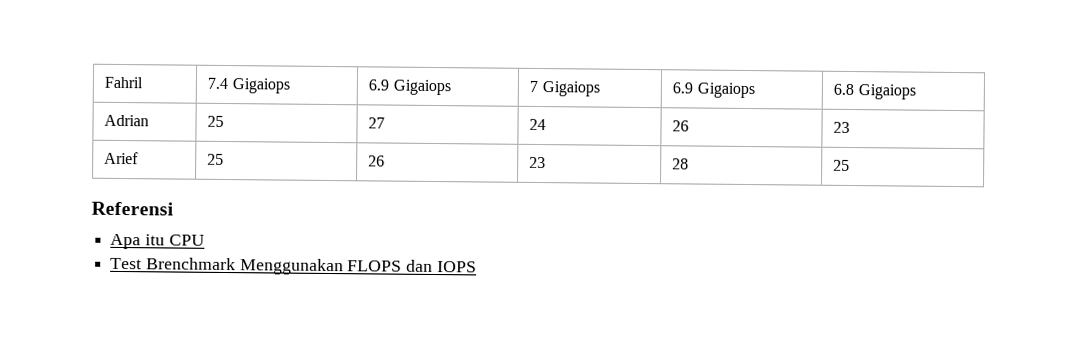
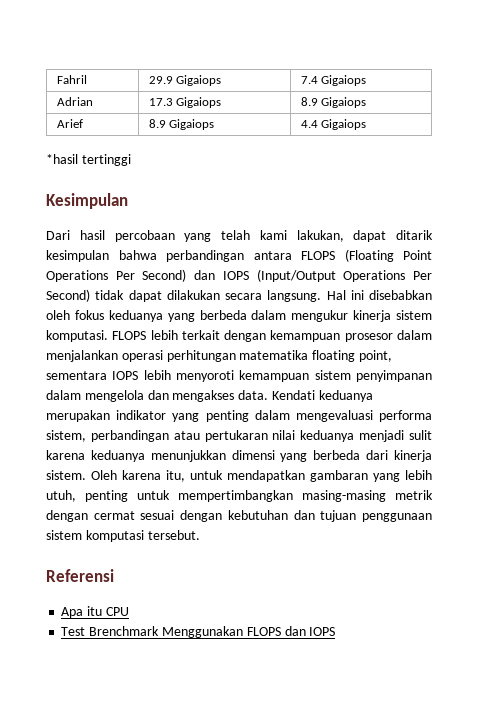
[207,77,290,94] [368,79,451,96] [529,80,600,97] [672,82,755,99] [833,83,916,100] [104,114,150,127] [207,115,225,127] [368,117,386,129] [529,118,547,131] [672,120,690,132] [833,121,851,133] [104,151,140,165] [207,153,225,165] [368,155,386,167] [529,156,547,169] [672,158,690,170] [833,159,851,171] 7.4 Gigaiops | 6.9 Gigaiops | 7 Gigaiops | 6.9 Gigaiops | 6.8 Gigaiops // Adrian | 25 | 27 | 24 | 26 | 23 // Arief | 25 | 26 | 23 | 28 | 25 -> [148,75,221,86] [300,75,366,86] [56,97,93,106] [148,97,221,108] [300,97,366,108] [56,119,83,128] [148,119,214,130] [300,119,366,130] [46,154,131,166] [46,193,128,209] [46,230,433,242] [46,249,432,262] [46,269,432,282] [46,289,432,302] [46,310,432,322] [46,330,432,342] [46,350,392,362] [46,370,432,382] [46,390,373,402] [46,410,432,422] [46,430,432,442] [46,450,432,462] [46,470,432,482] [46,490,433,502] [46,510,432,522] [46,530,200,542] 29.9 Gigaiops | 7.4 Gigaiops // Adrian | 17.3 Gigaiops | 8.9 Gigaiops // Arief | 8.9 Gigaiops | 4.4 Gigaiops // *hasil tertinggi // Kesimpulan // Dari hasil percobaan yang telah kami lakukan, dapat ditarik kesimpulan bahwa perbandingan antara FLOPS (Floating Point Operations Per Second) dan IOPS (Input/Output Operations Per Second) tidak dapat dilakukan secara langsung. Hal ini disebabkan oleh fokus keduanya yang berbeda dalam mengukur kinerja sistem komputasi. FLOPS lebih terkait dengan kemampuan prosesor dalam menjalankan operasi perhitungan matematika floating point, sementara IOPS lebih menyoroti kemampuan sistem penyimpanan dalam mengelola dan mengakses data. Kendati keduanya merupakan indikator yang penting dalam mengevaluasi performa sistem, perbandingan atau pertukaran nilai keduanya menjadi sulit karena keduanya menunjukkan dimensi yang berbeda dari kinerja sistem. Oleh karena itu, untuk mendapatkan gambaran yang lebih utuh, penting untuk mempertimbangkan masing-masing metrik dengan cermat sesuai dengan kebutuhan dan tujuan penggunaan sistem komputasi tersebut.

